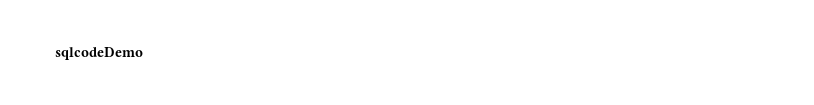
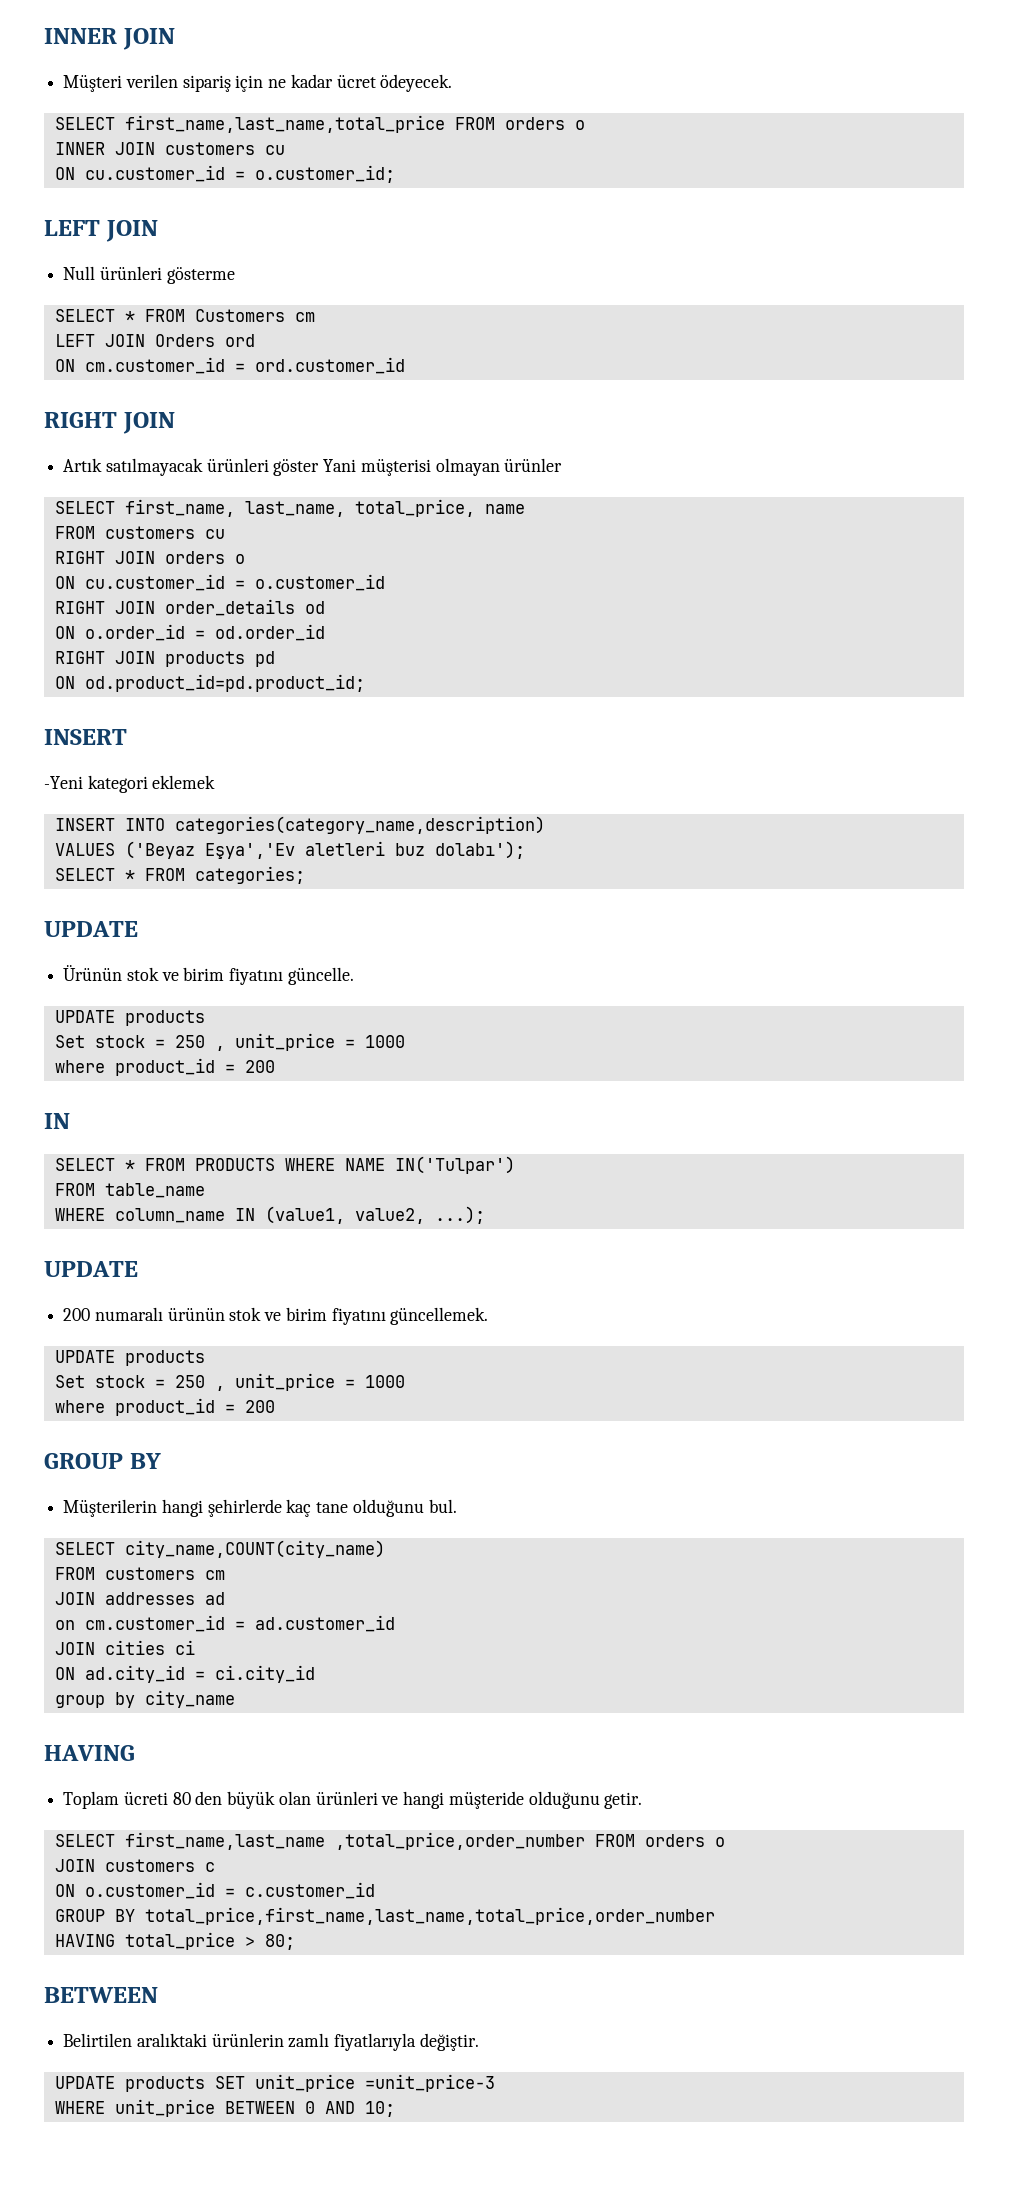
[55,47,143,60] sqlcodeDemo -> [44,28,175,50] [63,74,453,92] [54,115,585,133] [54,142,285,155] [54,165,395,183] [44,220,158,242] [63,266,235,284] [54,309,315,322] [54,334,255,347] [54,357,405,374] [44,412,175,434] [63,458,563,476] [54,499,525,517] [54,526,225,539] [54,551,245,564] [54,574,385,591] [54,599,325,616] [54,624,325,641] [54,651,275,667] [54,674,365,692] [44,729,127,745] [44,775,216,793] [54,816,545,834] [54,841,525,859] [54,866,305,884] [44,921,138,937] [63,965,354,985] [54,1010,205,1026] [54,1033,405,1051] [54,1058,275,1076] [44,1113,70,1129] [54,1156,515,1174] [54,1183,205,1198] [54,1206,485,1224] [44,1261,138,1277] [63,1307,489,1325] [54,1350,205,1366] [54,1373,405,1391] [54,1398,275,1416] [44,1453,161,1469] [63,1499,457,1517] [54,1540,385,1558] [54,1567,225,1580] [54,1592,225,1605] [54,1615,395,1632] [54,1640,195,1655] [54,1665,315,1683] [54,1690,235,1708] [44,1745,135,1761] [63,1791,643,1809] [54,1832,725,1850] [54,1859,215,1872] [54,1882,375,1899] [54,1907,715,1925] [54,1932,295,1950] [44,1987,158,2003] [63,2033,479,2051] [54,2074,495,2092] [54,2099,395,2117] INNER JOIN // Müşteri verilen sipariş için ne kadar ücret ödeyecek. // SELECT first_name,last_name,total_price FROM orders o // INNER JOIN customers cu // ON cu.customer_id = o.customer_id; // LEFT JOIN // Null ürünleri gösterme // SELECT * FROM Customers cm // LEFT JOIN Orders ord // ON cm.customer_id = ord.customer_id // RIGHT JOIN // Artık satılmayacak ürünleri göster Yani müşterisi olmayan ürünler // SELECT first_name, last_name, total_price, name // FROM customers cu // RIGHT JOIN orders o // ON cu.customer_id = o.customer_id // RIGHT JOIN order_details od // ON o.order_id = od.order_id // RIGHT JOIN products pd // ON od.product_id=pd.product_id; // INSERT // -Yeni kategori eklemek // INSERT INTO categories(category_name,description) // VALUES ('Beyaz Eşya','Ev aletleri buz dolabı'); // SELECT * FROM categories; // UPDATE // Ürünün stok ve birim fiyatını güncelle. // UPDATE products // Set stock = 250 , unit_price = 1000 // where product_id = 200 // IN // SELECT * FROM PRODUCTS WHERE NAME IN('Tulpar') // FROM table_name // WHERE column_name IN (value1, value2, ...); // UPDATE // 200 numaralı ürünün stok ve birim fiyatını güncellemek. // UPDATE products // Set stock = 250 , unit_price = 1000 // where product_id = 200 // GROUP BY // Müşterilerin hangi şehirlerde kaç tane olduğunu bul. // SELECT city_name,COUNT(city_name) // FROM customers cm // JOIN addresses ad // on cm.customer_id = ad.customer_id // JOIN cities ci // ON ad.city_id = ci.city_id // group by city_name // HAVING // Toplam ücreti 80 den büyük olan ürünleri ve hangi müşteride olduğunu getir. // SELECT first_name,last_name ,total_price,order_number FROM orders o // JOIN customers c // ON o.customer_id = c.customer_id // GROUP BY total_price,first_name,last_name,total_price,order_number // HAVING total_price > 80; // BETWEEN // Belirtilen aralıktaki ürünlerin zamlı fiyatlarıyla değiştir. // UPDATE products SET unit_price =unit_price-3 // WHERE unit_price BETWEEN 0 AND 10;

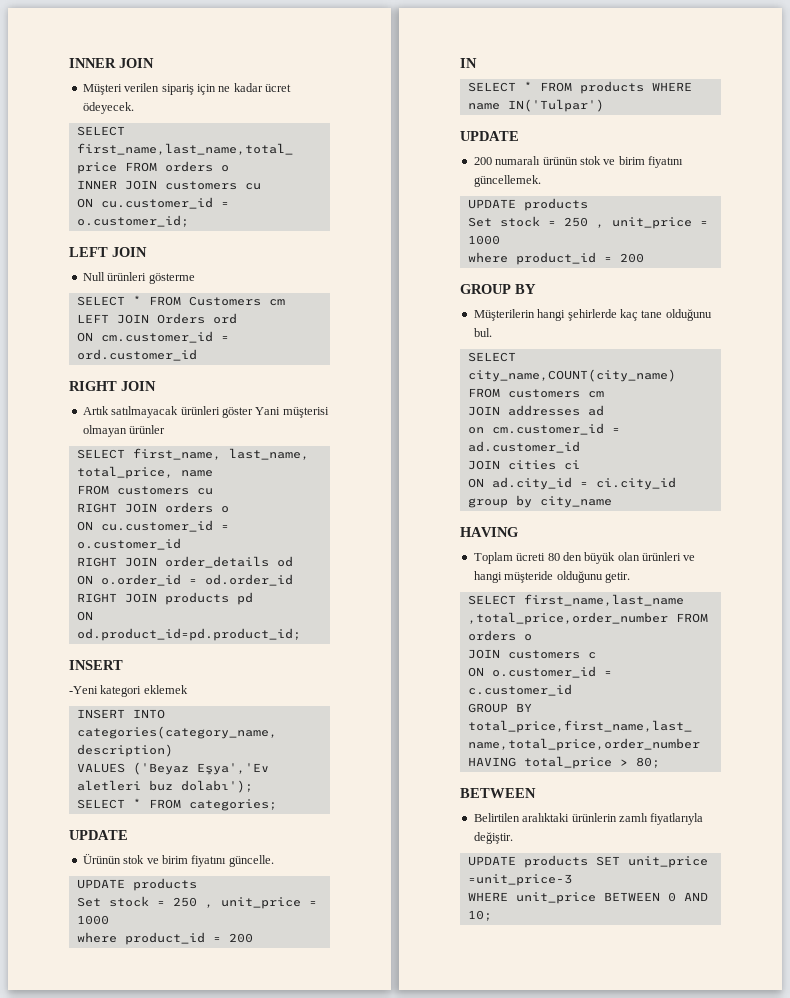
[194,1156,515,1174] [54,1183,205,1198] [54,1206,485,1224] PRODUCTS WHERE NAME IN('Tulpar') // FROM table_name // WHERE column_name IN (value1, value2, ...); -> [579,81,692,94] [467,99,604,112] products WHERE name IN('Tulpar')

